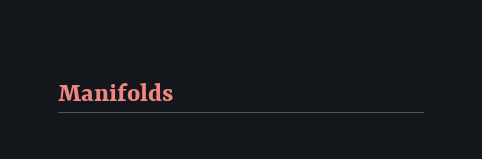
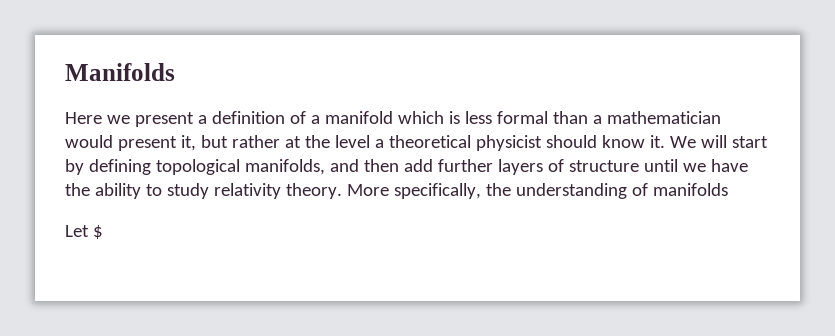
(173, 92) none -> [65,111,721,127] [65,135,768,151] [65,159,748,175] [65,183,728,199] [65,225,103,239] // Here we present a definition of a manifold which is less formal than a mathematician would present it, but rather at the level a theoretical physicist should know it. We will start by defining topological manifolds, and then add further layers of structure until we have the ability to study relativity theory. More specifically, the understanding of manifolds // Let $

